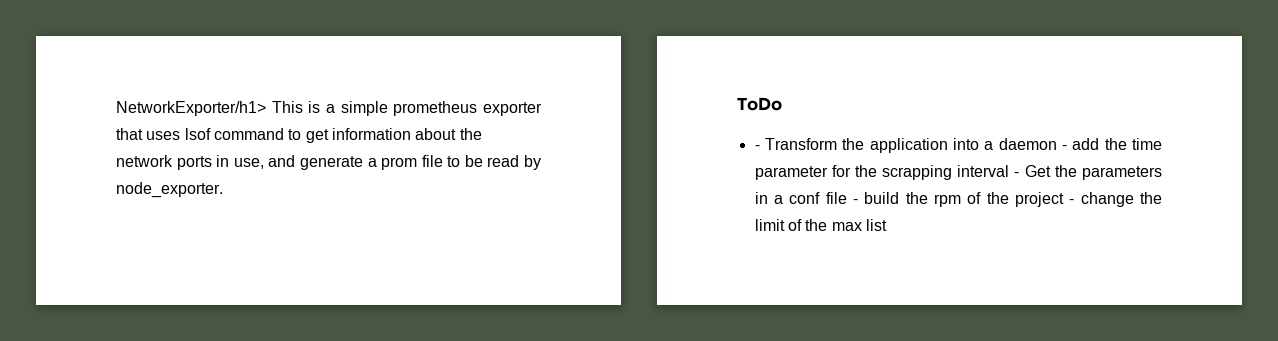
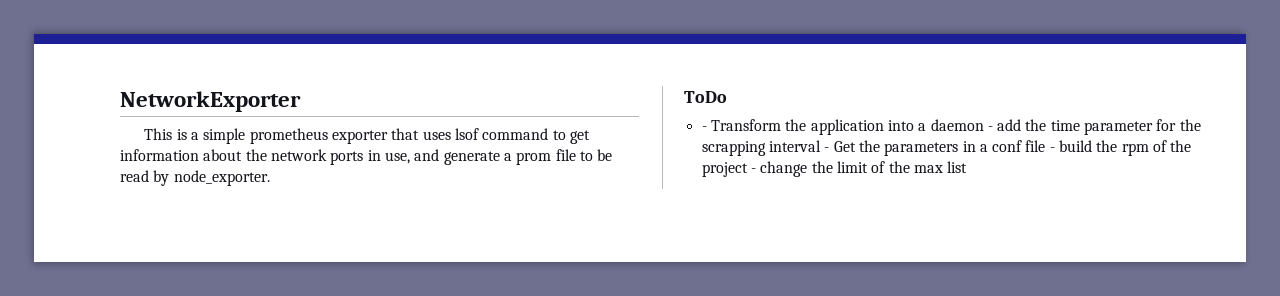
[116,101,266,116] NetworkExporter/h1> -> [120,91,301,112] NetworkExporter //

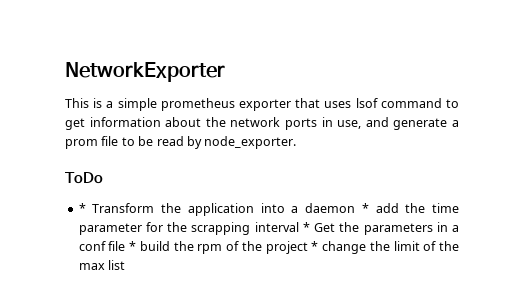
[701,126,707,131] - -> [78,203,86,213] *
[987,126,993,131] - -> [361,203,369,213] *
[824,147,830,152] - -> [302,222,310,232] *
[1049,147,1055,152] - -> [129,241,137,251] *
[750,168,756,173] - -> [311,241,319,251] *

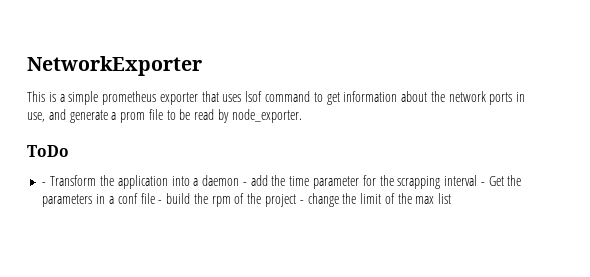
[78,203,86,213] * -> [42,182,47,186] -
[361,203,369,213] * -> [242,182,247,186] -
[302,222,310,232] * -> [480,182,485,186] -
[129,241,137,251] * -> [158,200,163,204] -
[311,241,319,251] * -> [299,200,304,204] -

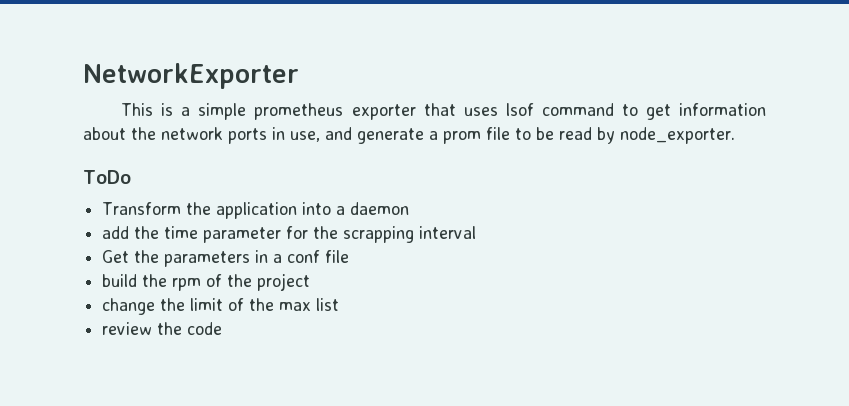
[42,182,47,186] - -> (131, 177) none
[242,182,247,186] - -> (410, 208) //
[480,182,485,186] - -> (477, 232) //
[158,200,163,204] - -> (350, 256) //
[299,200,304,204] - -> (311, 282) //
(452, 198) none -> [102,322,223,335] // review the code

